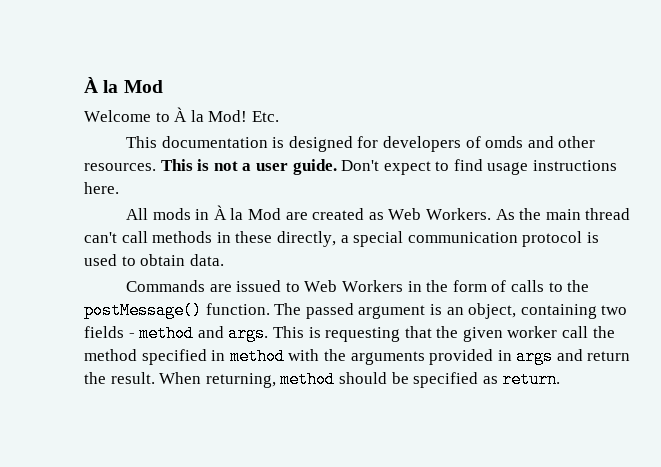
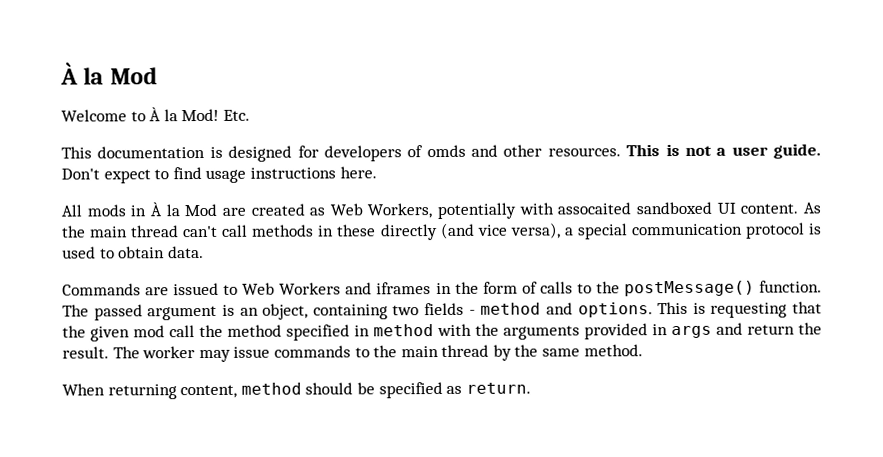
[425,208,491,220] Workers. -> [367,201,799,220] Workers, potentially with assocaited sandboxed UI content.
[276,231,336,247] directly, -> [379,222,561,241] directly (and vice versa),
(404, 286) none -> [345,282,432,295] and iframes
[228,325,269,342] args. -> [577,302,653,318] options.
[507,326,558,338] worker -> [133,325,165,338] mod
[159,372,276,388] When returning, -> [112,344,643,363] [62,383,238,400] The worker may issue commands to the main thread by the same method. // When returning content,

